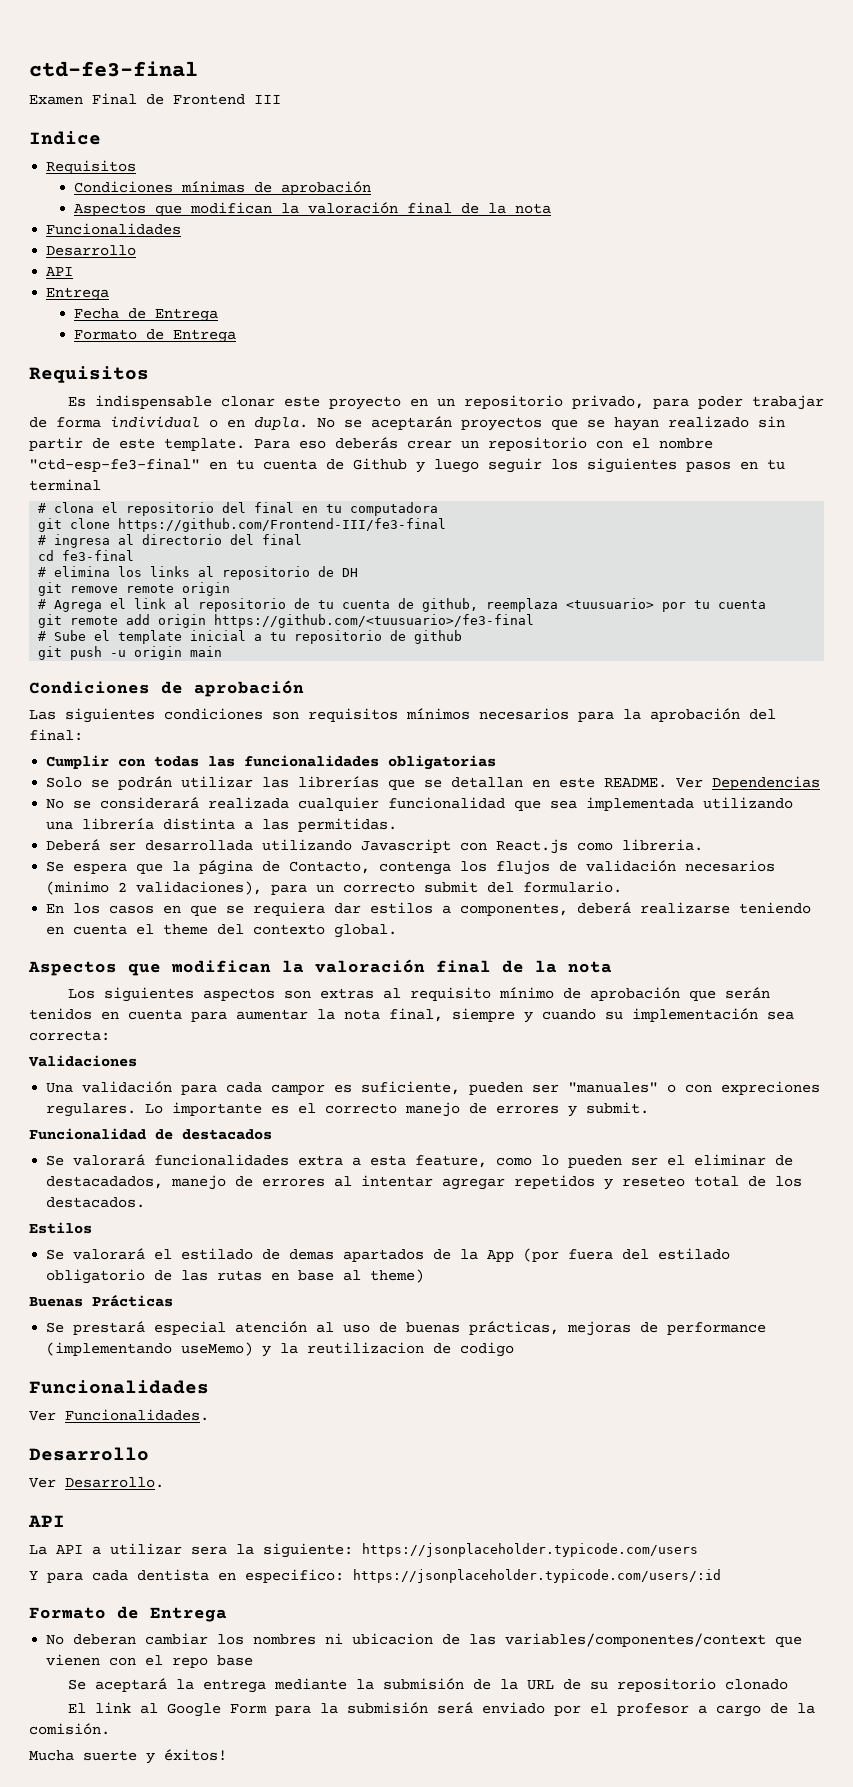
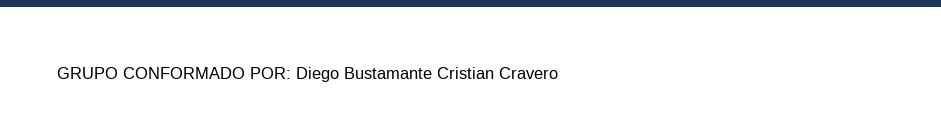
[29,61,198,77] [29,93,281,105] [29,131,101,145] [46,160,137,174] [74,181,372,195] [74,202,552,216] [46,223,182,235] [46,245,137,256] [46,267,74,276] [46,287,110,301] [74,308,219,322] [74,329,237,343] [29,366,149,383] [67,395,824,410] [29,416,785,431] [29,437,713,451] [29,458,785,473] [29,479,101,491] [38,502,439,516] [38,518,447,532] [38,534,303,548] [38,550,135,561] [38,566,359,580] [38,582,231,596] [38,598,767,612] [38,614,535,628] [38,630,463,644] [38,646,223,660] [29,680,304,697] [29,708,776,723] [29,729,83,741] [46,755,497,770] [46,776,821,790] [46,797,794,811] [46,818,398,832] [46,839,704,854] [46,860,776,875] [46,881,623,895] [46,902,812,916] [46,924,398,938] [28,959,612,976] [67,987,770,1002] [29,1008,794,1023] [29,1030,110,1041] [28,1055,137,1067] [46,1081,821,1095] [46,1102,650,1117] [29,1128,272,1140] [46,1154,794,1168] [46,1175,803,1190] [46,1197,146,1208] [29,1222,92,1234] [46,1248,731,1262] [46,1269,425,1284] [29,1294,173,1307] [46,1321,767,1336] [46,1342,515,1357] [29,1380,209,1394] [29,1409,209,1421] [29,1447,149,1461] [29,1477,164,1488] [28,1515,65,1527] [29,1543,698,1558] [29,1569,721,1583] [29,1606,227,1622] [46,1633,803,1647] [46,1654,254,1668] [67,1678,788,1693] [67,1702,815,1717] [29,1723,110,1735] [29,1749,227,1764] ctd-fe3-final // Examen Final de Frontend III // Indice // Requisitos // Condiciones mínimas de aprobación // Aspectos que modifican la valoración final de la nota // Funcionalidades // Desarrollo // API // Entrega // Fecha de Entrega // Formato de Entrega // Requisitos // Es indispensable clonar este proyecto en un repositorio privado, para poder trabajar de forma individual o en dupla. No se aceptarán proyectos que se hayan realizado sin partir de este template. Para eso deberás crear un repositorio con el nombre "ctd-esp-fe3-final" en tu cuenta de Github y luego seguir los siguientes pasos en tu terminal // # clona el repositorio del final en tu computadora // git clone https://github.com/Frontend-III/fe3-final // # ingresa al directorio del final // cd fe3-final // # elimina los links al repositorio de DH // git remove remote origin // # Agrega el link al repositorio de tu cuenta de github, reemplaza <tuusuario> por tu cuenta // git remote add origin https://github.com/<tuusuario>/fe3-final // # Sube el template inicial a tu repositorio de github // git push -u origin main // Condiciones de aprobación // Las siguientes condiciones son requisitos mínimos necesarios para la aprobación del final: // Cumplir con todas las funcionalidades obligatorias // Solo se podrán utilizar las librerías que se detallan en este README. Ver Dependencias // No se considerará realizada cualquier funcionalidad que sea implementada utilizando una librería distinta a las permitidas. // Deberá ser desarrollada utilizando Javascript con React.js como libreria. // Se espera que la página de Contacto, contenga los flujos de validación necesarios (minimo 2 validaciones), para un correcto submit del formulario. // En los casos en que se requiera dar estilos a componentes, deberá realizarse teniendo en cuenta el theme del contexto global. // Aspectos que modifican la valoración final de la nota // Los siguientes aspectos son extras al requisito mínimo de aprobación que serán tenidos en cuenta para aumentar la nota final, siempre y cuando su implementación sea correcta: // Validaciones // Una validación para cada campor es suficiente, pueden ser "manuales" o con expreciones regulares. Lo importante es el correcto manejo de errores y submit. // Funcionalidad de destacados // Se valorará funcionalidades extra a esta feature, como lo pueden ser el eliminar de destacadados, manejo de errores al intentar agregar repetidos y reseteo total de los destacados. // Estilos // Se valorará el estilado de demas apartados de la App (por fuera del estilado obligatorio de las rutas en base al theme) // Buenas Prácticas // Se prestará especial atención al uso de buenas prácticas, mejoras de performance (implementando useMemo) y la reutilizacion de codigo // Funcionalidades // Ver Funcionalidades. // Desarrollo // Ver Desarrollo. // API // La API a utilizar sera la siguiente: https://jsonplaceholder.typicode.com/users // Y para cada dentista en especifico: https://jsonplaceholder.typicode.com/users/:id // Formato de Entrega // No deberan cambiar los nombres ni ubicacion de las variables/componentes/context que vienen con el repo base // Se aceptará la entrega mediante la submisión de la URL de su repositorio clonado // El link al Google Form para la submisión será enviado por el profesor a cargo de la comisión. // Mucha suerte y éxitos! -> [57,67,558,82] GRUPO CONFORMADO POR: Diego Bustamante Cristian Cravero

